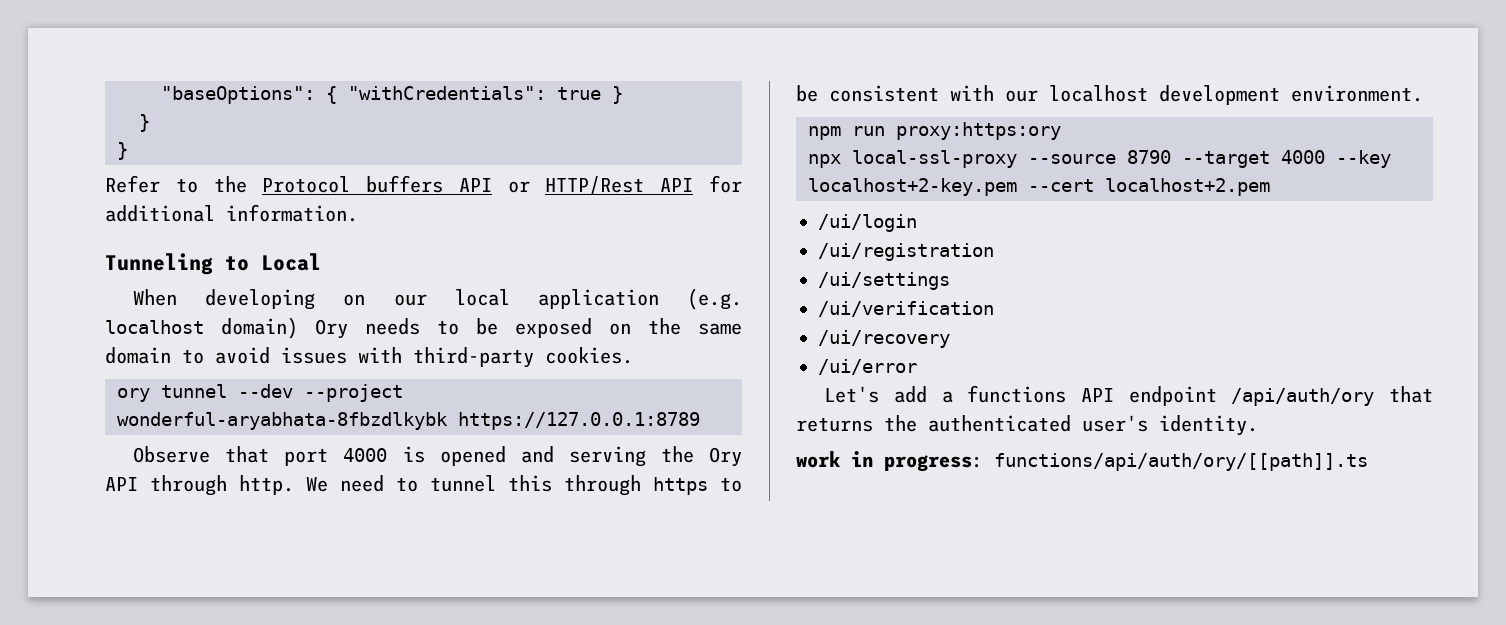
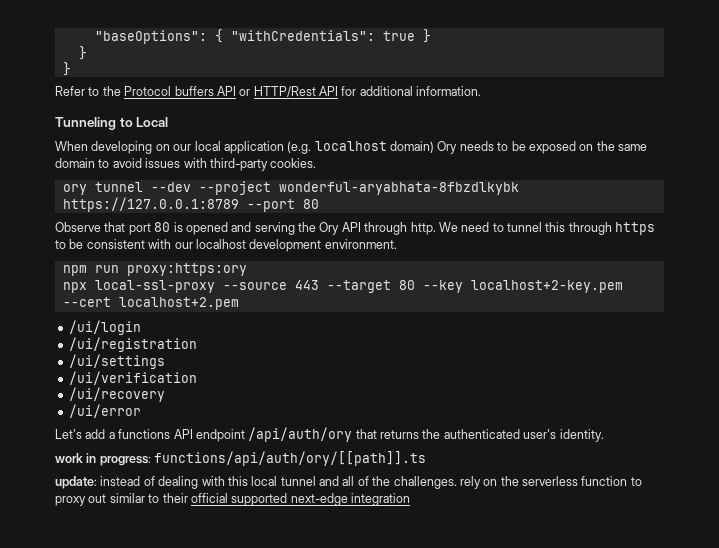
(700, 421) none -> [246,199,319,212] --port 80
[343,448,388,462] 4000 -> [154,222,171,232] 80
[1127,150,1325,168] 8790 --target 4000 -> [294,280,415,293] 443 --target 80
(1368, 462) none -> [55,476,642,489] [55,493,410,506] // update: instead of dealing with this local tunnel and all of the challenges. rely on the serverless function to proxy out similar to their official supported next-edge integration

